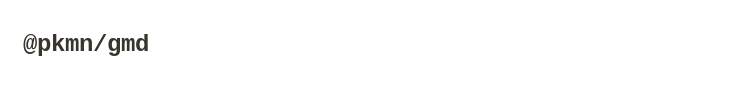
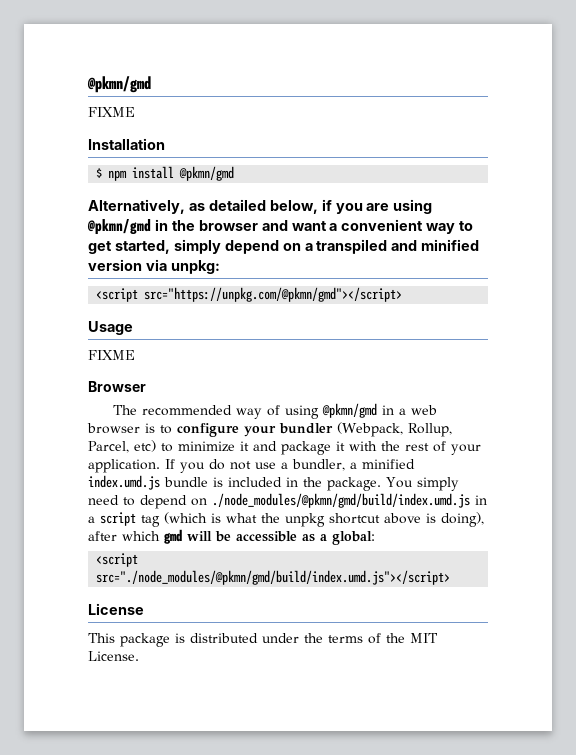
[23,34,149,56] @pkmn/gmd -> [87,76,151,93] [88,107,135,117] [88,138,165,150] [96,166,235,181] [88,199,433,214] [87,219,474,235] [88,239,480,254] [88,259,220,274] [96,287,403,302] [88,321,133,335] [88,350,135,360] [88,381,146,392] [112,403,437,419] [87,422,452,437] [88,440,481,455] [88,459,415,473] [88,475,459,491] [88,493,487,509] [88,512,484,527] [88,529,375,545] [96,553,139,567] [96,570,451,585] [88,603,144,615] [88,633,438,647] [88,651,139,661] @pkmn/gmd // FIXME // Installation // $ npm install @pkmn/gmd // Alternatively, as detailed below, if you are using @pkmn/gmd in the browser and want a convenient way to get started, simply depend on a transpiled and minified version via unpkg: // <script src="https://unpkg.com/@pkmn/gmd"></script> // Usage // FIXME // Browser // The recommended way of using @pkmn/gmd in a web browser is to configure your bundler (Webpack, Rollup, Parcel, etc) to minimize it and package it with the rest of your application. If you do not use a bundler, a minified index.umd.js bundle is included in the package. You simply need to depend on ./node_modules/@pkmn/gmd/build/index.umd.js in a script tag (which is what the unpkg shortcut above is doing), after which gmd will be accessible as a global: // <script src="./node_modules/@pkmn/gmd/build/index.umd.js"></script> // License // This package is distributed under the terms of the MIT License.

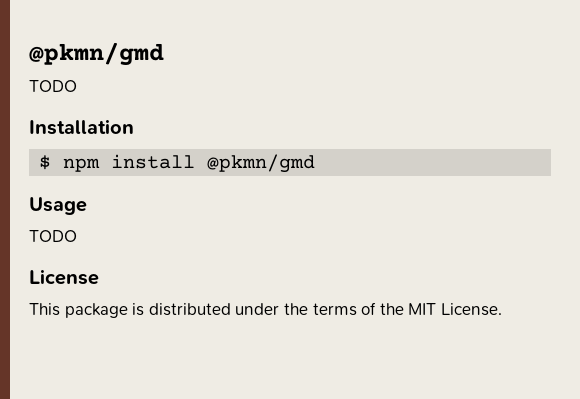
[87,76,151,93] [88,107,135,117] @pkmn/gmd // FIXME -> [29,42,164,66] [29,80,77,92] @pkmn/gmd // TODO
[88,199,433,214] [87,219,474,235] [88,239,480,254] [88,259,220,274] [96,287,403,302] [88,321,133,335] [88,350,135,360] [88,381,146,392] [112,403,437,419] [87,422,452,437] [88,440,481,455] [88,459,415,473] [88,475,459,491] [88,493,487,509] [88,512,484,527] [88,529,375,545] [96,553,139,567] [96,570,451,585] Alternatively, as detailed below, if you are using @pkmn/gmd in the browser and want a convenient way to get started, simply depend on a transpiled and minified version via unpkg: // <script src="https://unpkg.com/@pkmn/gmd"></script> // Usage // FIXME // Browser // The recommended way of using @pkmn/gmd in a web browser is to configure your bundler (Webpack, Rollup, Parcel, etc) to minimize it and package it with the rest of your application. If you do not use a bundler, a minified index.umd.js bundle is included in the package. You simply need to depend on ./node_modules/@pkmn/gmd/build/index.umd.js in a script tag (which is what the unpkg shortcut above is doing), after which gmd will be accessible as a global: // <script src="./node_modules/@pkmn/gmd/build/index.umd.js"></script> -> [29,197,87,215] [29,230,77,242] Usage // TODO

